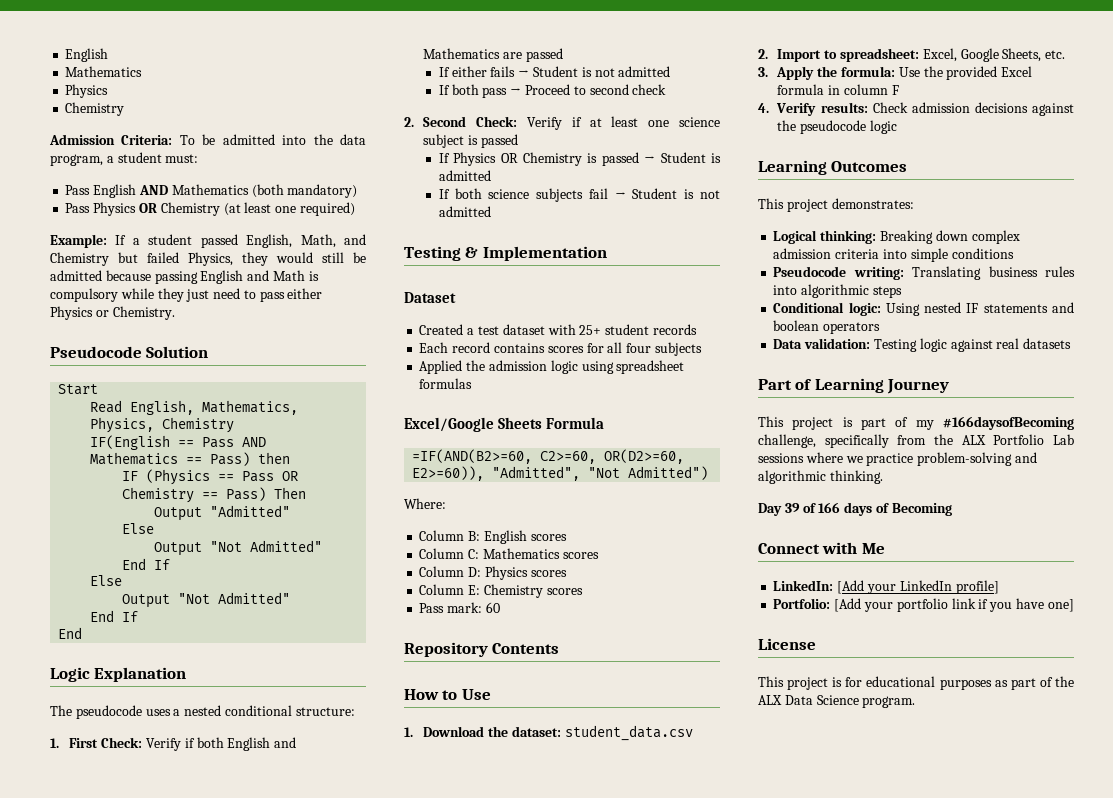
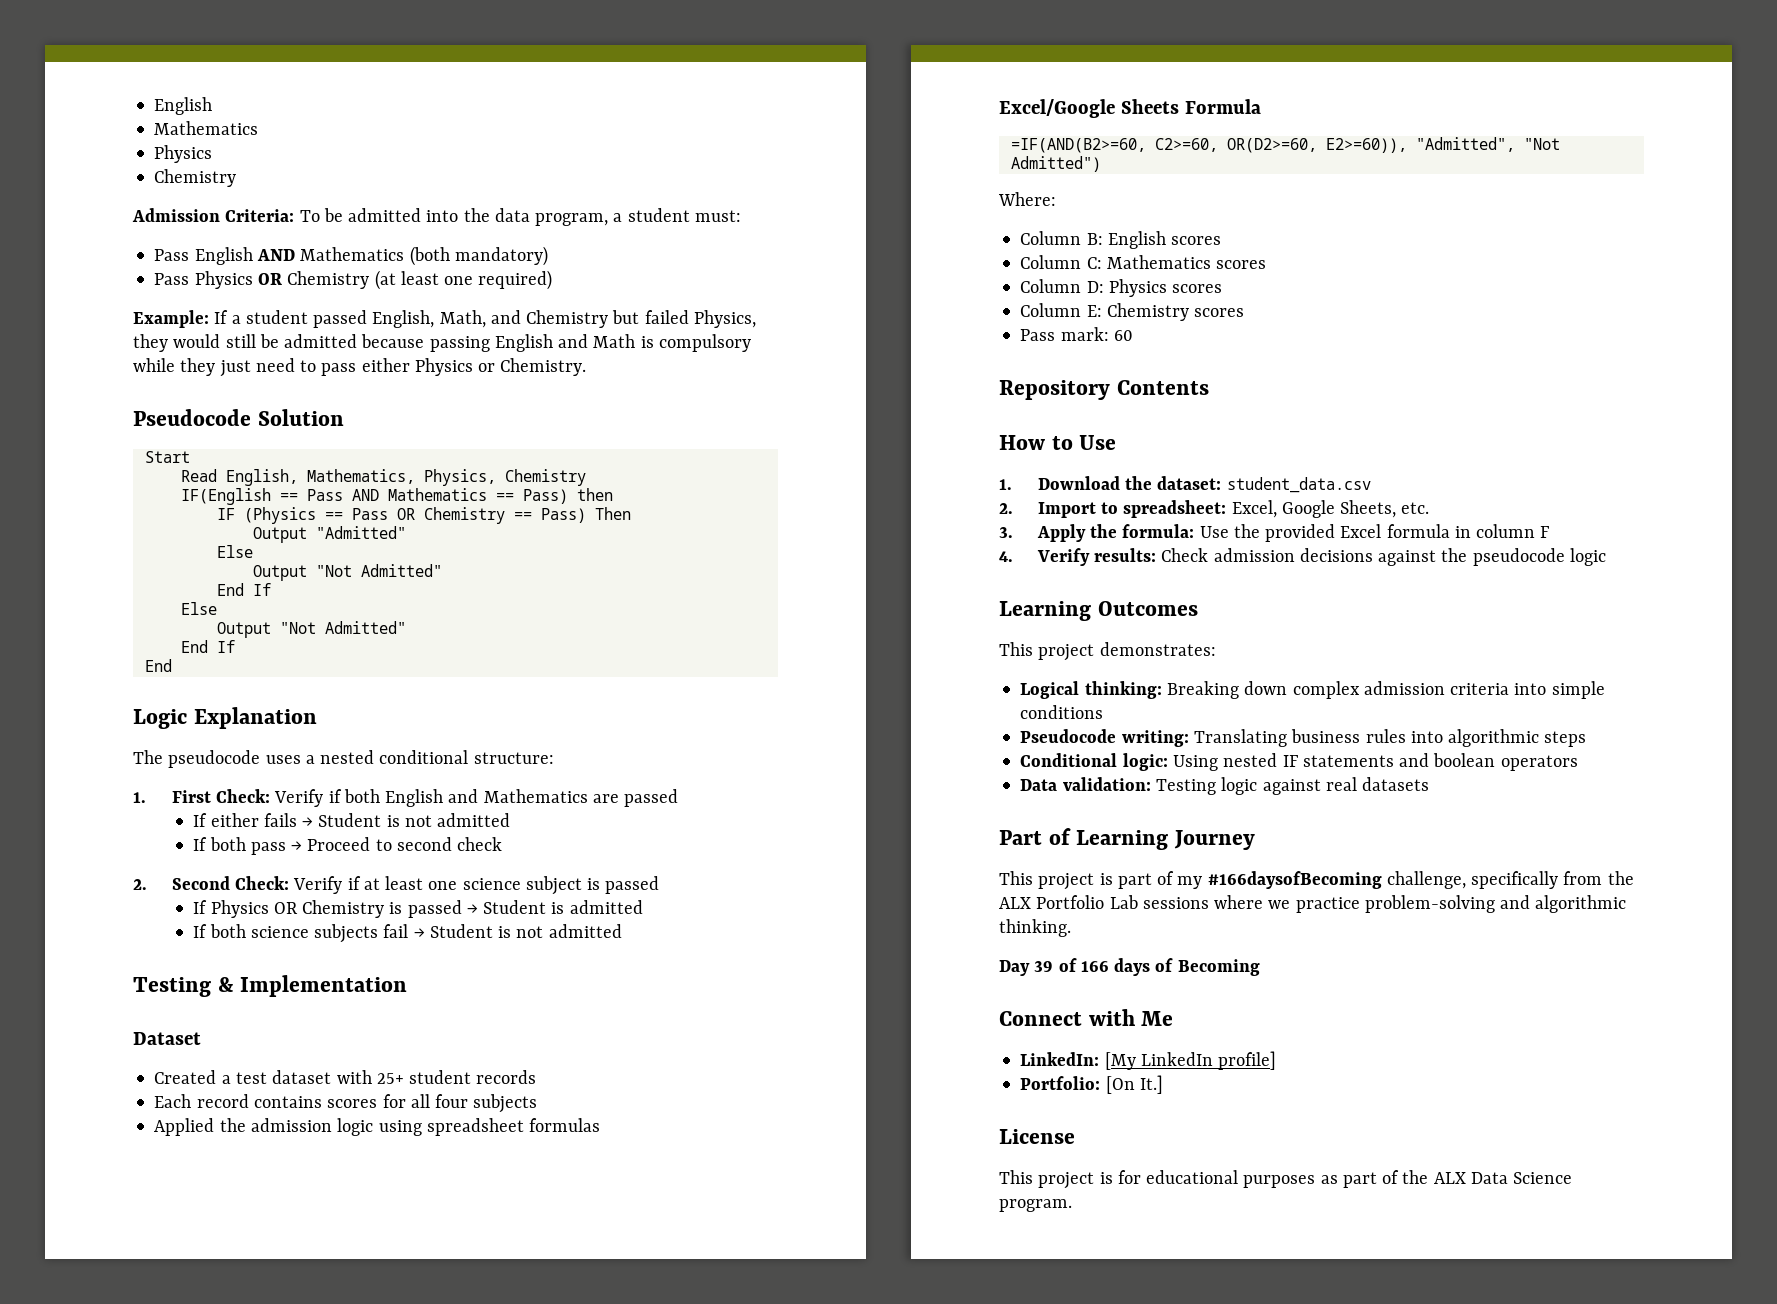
[837,580,896,594] [Add your -> [1104,1052,1136,1070] [My
[834,598,1074,612] [Add your portfolio link if you have one] -> [1105,1075,1163,1094] [On It.]

